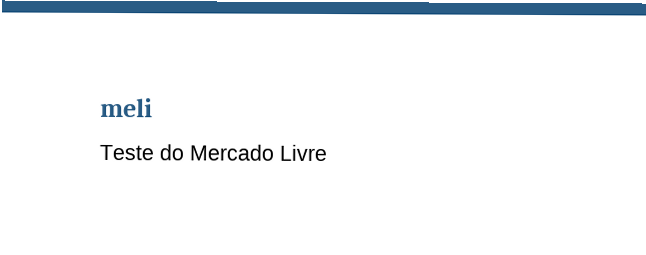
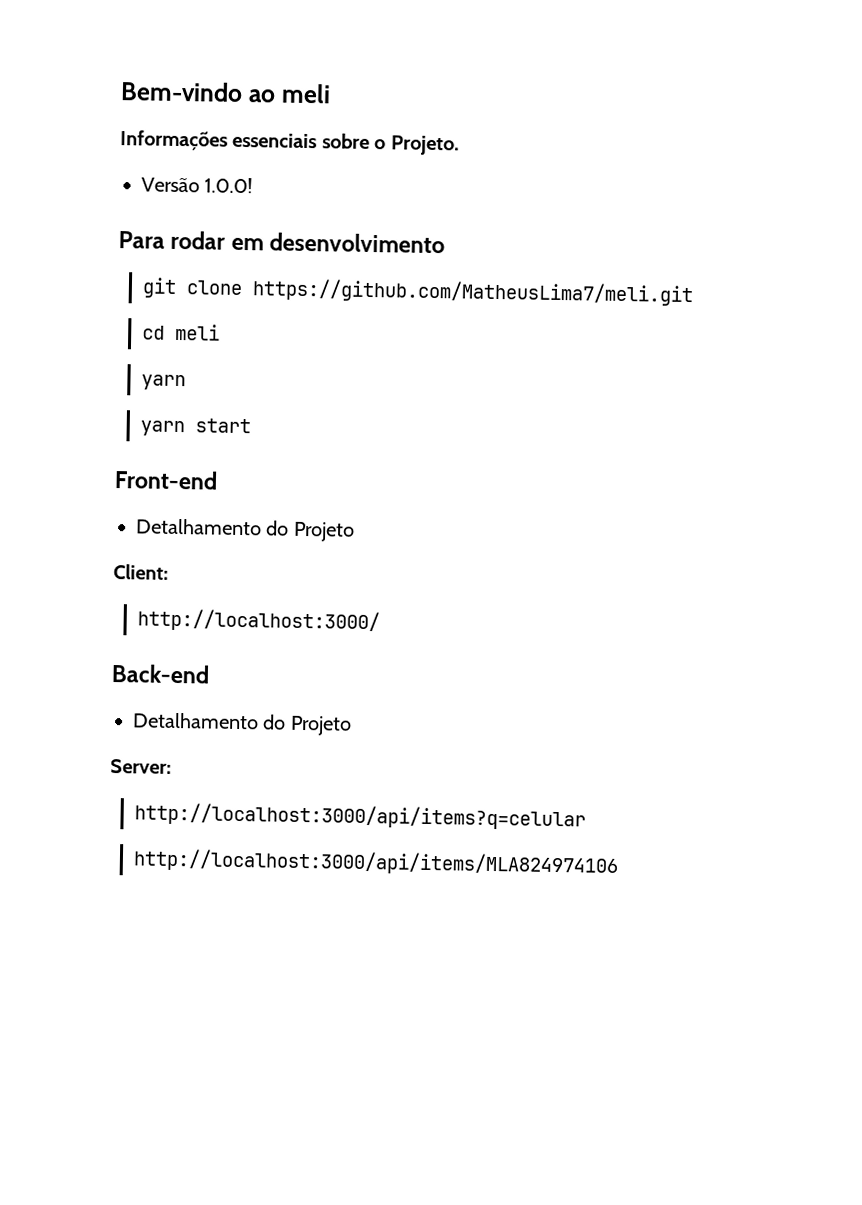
[100,97,153,118] [99,144,327,162] meli // Teste do Mercado Livre -> [120,81,331,104] [120,130,460,156] [141,177,254,194] [118,230,446,254] [141,277,694,307] [141,323,220,341] [140,374,186,391] [139,418,251,437] [114,470,218,490] [136,518,355,542] [113,564,169,580] [136,608,380,634] [111,663,209,684] [133,712,352,736] [110,758,172,774] [133,802,586,831] [132,848,619,877] Bem-vindo ao meli // Informações essenciais sobre o Projeto. // Versão 1.0.0! // Para rodar em desenvolvimento // git clone https://github.com/MatheusLima7/meli.git // cd meli // yarn // yarn start // Front-end // Detalhamento do Projeto // Client: // http://localhost:3000/ // Back-end // Detalhamento do Projeto // Server: // http://localhost:3000/api/items?q=celular // http://localhost:3000/api/items/MLA824974106

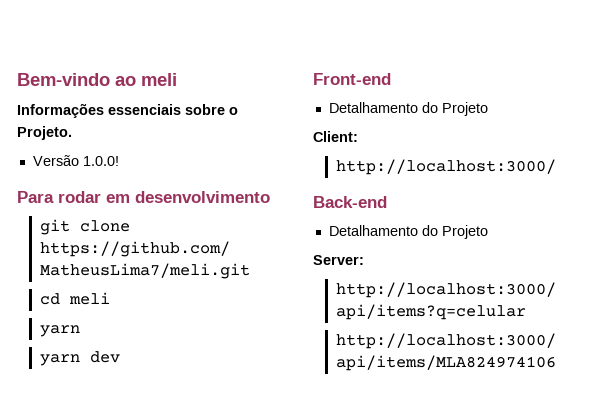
[194,418,251,434] start -> [89,351,120,363] dev

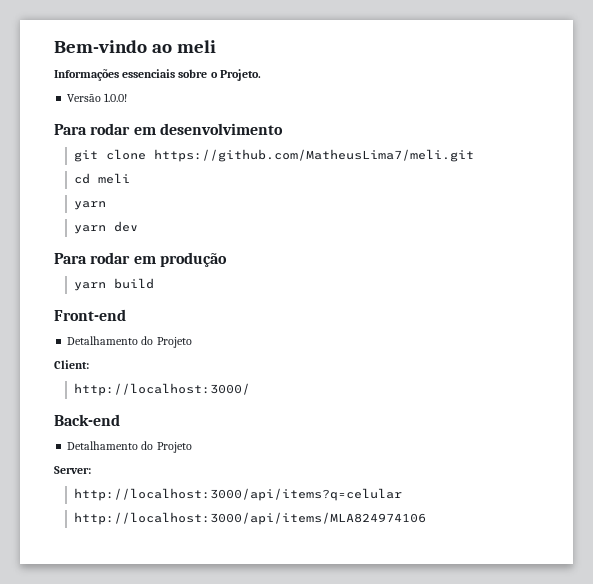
(120, 357) none -> [54,252,227,267] [73,278,154,291] // Para rodar em produção // yarn build

